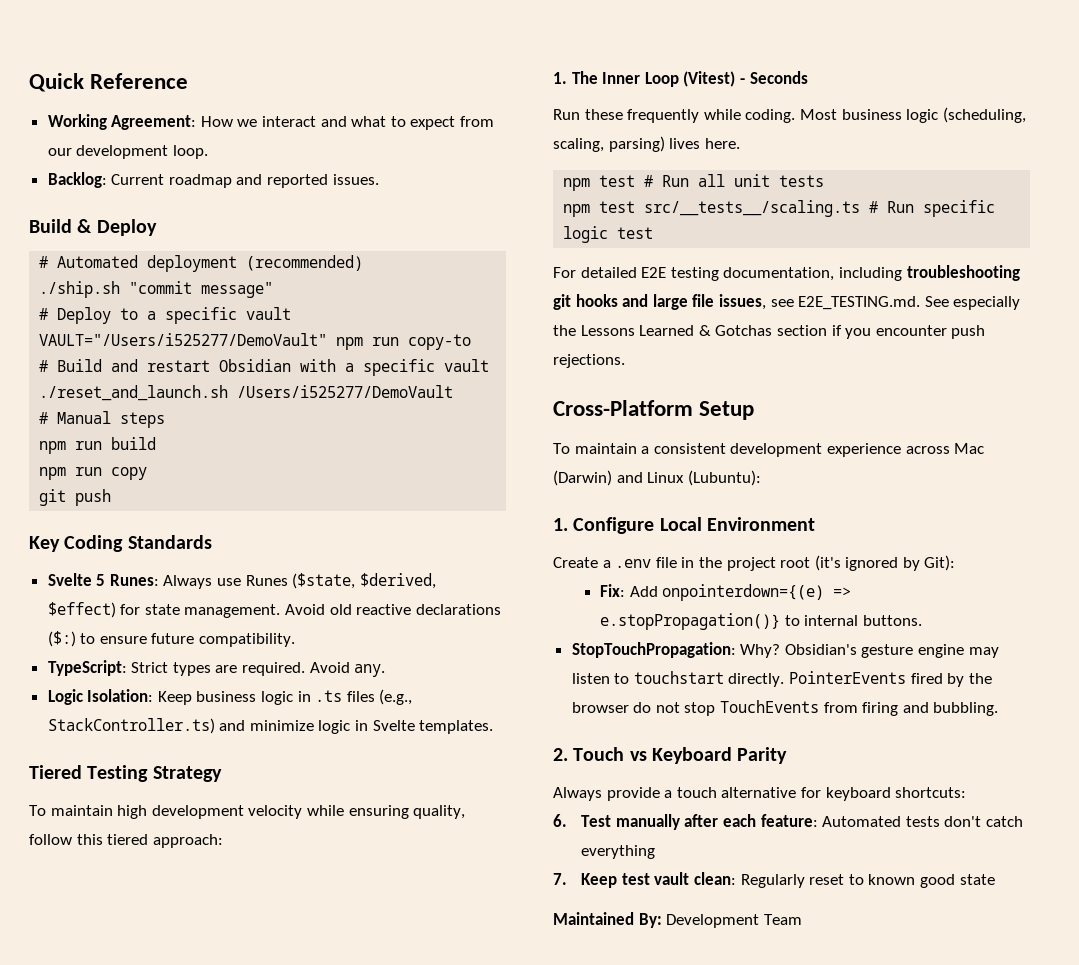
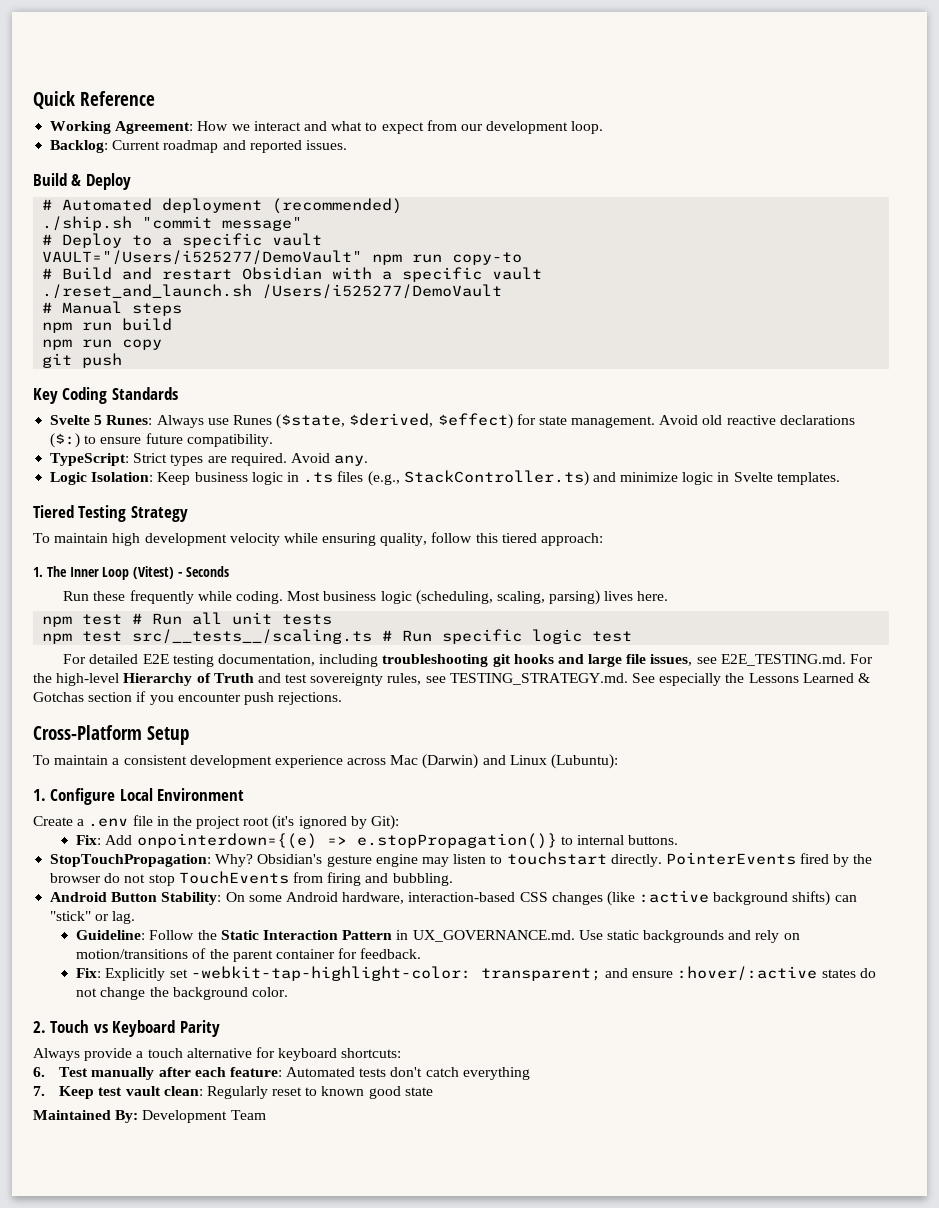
(921, 303) none -> [850,654,874,664] [33,673,628,686] For the high-level Hierarchy of Truth and test sovereignty rules, see TESTING_STRATEGY.md.
(999, 709) none -> [50,890,857,906] [50,911,136,924] [76,930,800,943] [76,948,422,962] [76,966,876,981] [76,987,288,1000] // Android Button Stability: On some Android hardware, interaction-based CSS changes (like :active background shifts) can "stick" or lag. // Guideline: Follow the Static Interaction Pattern in UX_GOVERNANCE.md. Use static backgrounds and rely on motion/transitions of the parent container for feedback. // Fix: Explicitly set -webkit-tap-highlight-color: transparent; and ensure :hover/:active states do not change the background color.

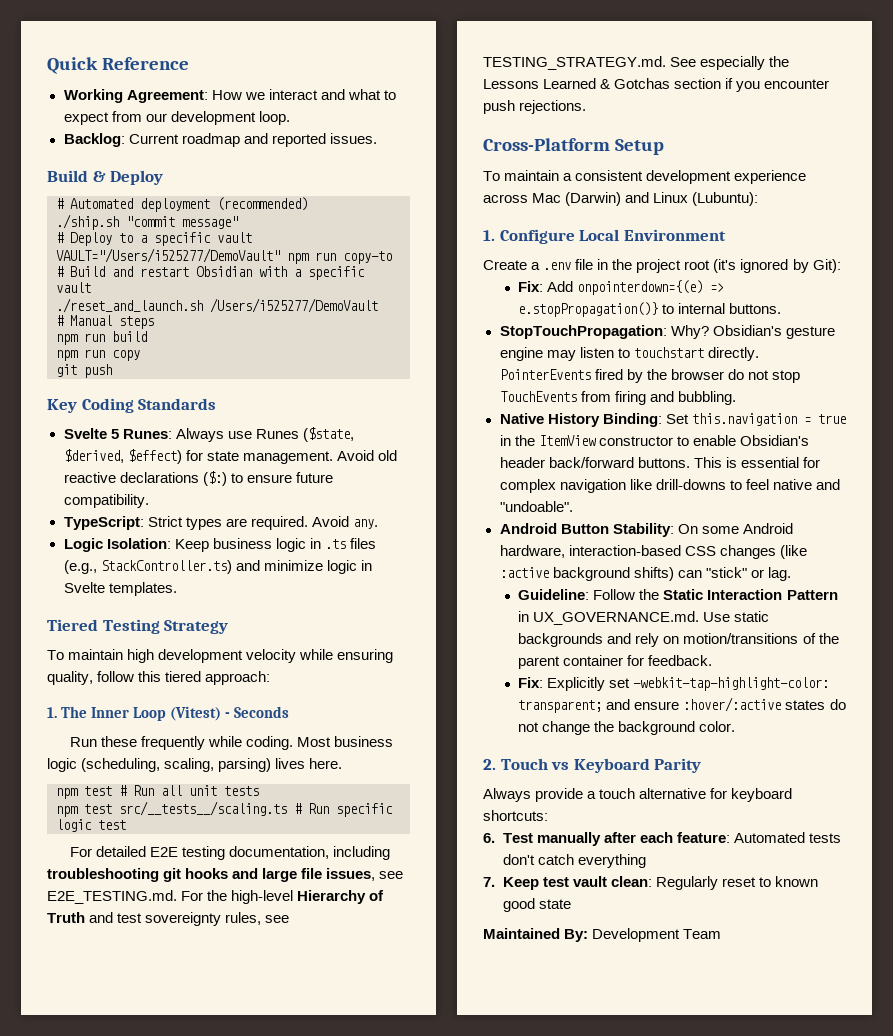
(453, 879) none -> [499,413,846,427] [499,435,809,446] [499,457,820,468] [499,479,840,493] [499,501,573,512] // Native History Binding: Set this.navigation = true in the ItemView constructor to enable Obsidian's header back/forward buttons. This is essential for complex navigation like drill-downs to feel native and "undoable".

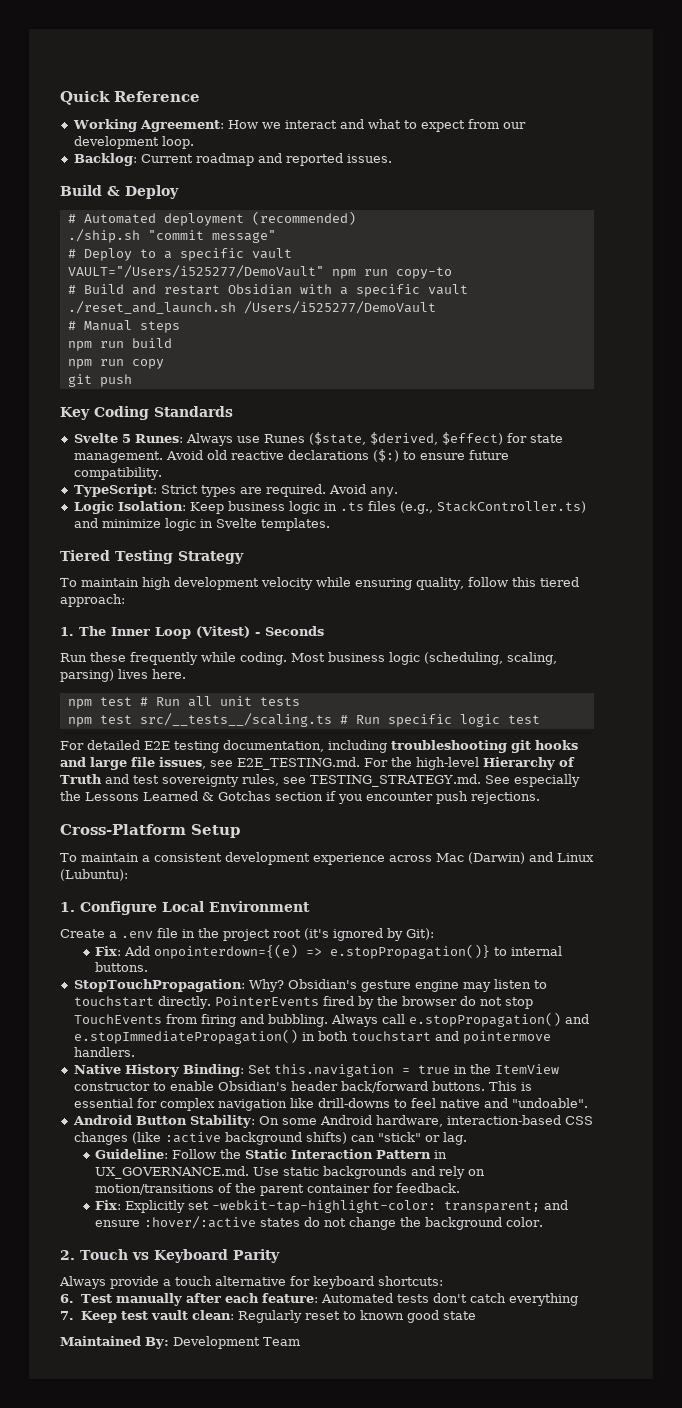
(736, 398) none -> [330,1012,589,1027] [73,1029,551,1044] [73,1047,135,1057] Always call e.stopPropagation() and e.stopImmediatePropagation() in both touchstart and pointermove handlers.

